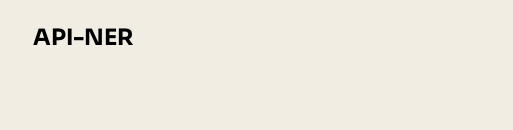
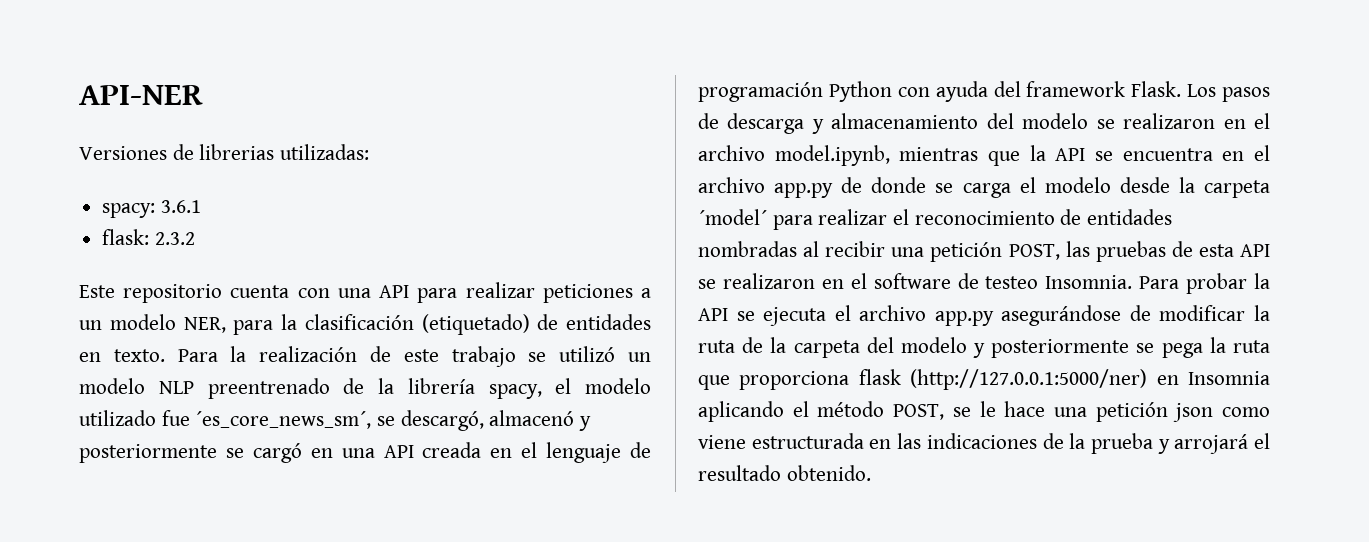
(134, 36) none -> [79,144,370,160] [102,200,201,218] [102,229,195,245] [79,282,651,303] [79,314,651,335] [79,346,651,367] [79,378,651,399] [79,410,592,431] [79,442,651,463] [698,81,1270,102] [698,113,1270,134] [698,145,1270,166] [698,177,1270,198] [698,209,1173,230] [698,241,1270,262] [698,273,1270,294] [698,305,1270,326] [698,337,1270,358] [698,369,1270,390] [698,401,1270,422] [698,433,1270,454] [698,465,871,481] // Versiones de librerias utilizadas: // spacy: 3.6.1 // flask: 2.3.2 // Este repositorio cuenta con una API para realizar peticiones a un modelo NER, para la clasificación (etiquetado) de entidades en texto. Para la realización de este trabajo se utilizó un modelo NLP preentrenado de la librería spacy, el modelo utilizado fue ´es_core_news_sm´, se descargó, almacenó y posteriormente se cargó en una API creada en el lenguaje de programación Python con ayuda del framework Flask. Los pasos de descarga y almacenamiento del modelo se realizaron en el archivo model.ipynb, mientras que la API se encuentra en el archivo app.py de donde se carga el modelo desde la carpeta ´model´ para realizar el reconocimiento de entidades nombradas al recibir una petición POST, las pruebas de esta API se realizaron en el software de testeo Insomnia. Para probar la API se ejecuta el archivo app.py asegurándose de modificar la ruta de la carpeta del modelo y posteriormente se pega la ruta que proporciona flask (http://127.0.0.1:5000/ner) en Insomnia aplicando el método POST, se le hace una petición json como viene estructurada en las indicaciones de la prueba y arrojará el resultado obtenido.

